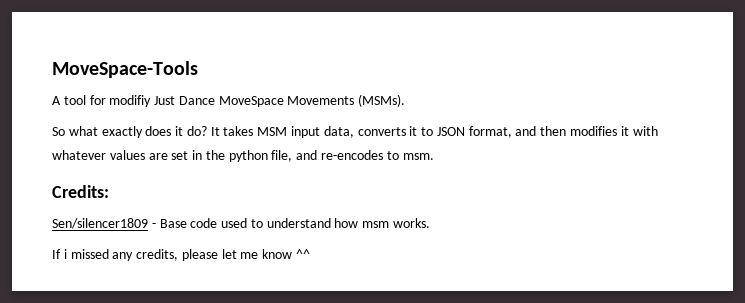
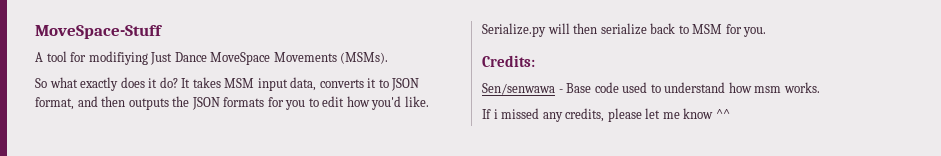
[52,61,198,78] MoveSpace-Tools -> [35,25,163,39] MoveSpace-Stuff
[109,95,152,107] modifiy -> [88,51,148,65] modifiying
[570,126,658,136] [52,150,434,162] modifies it with whatever values are set in the python file, and re-encodes to msm. -> [128,96,429,110] [482,23,767,37] outputs the JSON formats for you to edit how you'd like. Serialize.py will then serialize back to MSM for you.
[52,218,148,229] Sen/silencer1809 -> [482,83,555,95] Sen/senwawa

